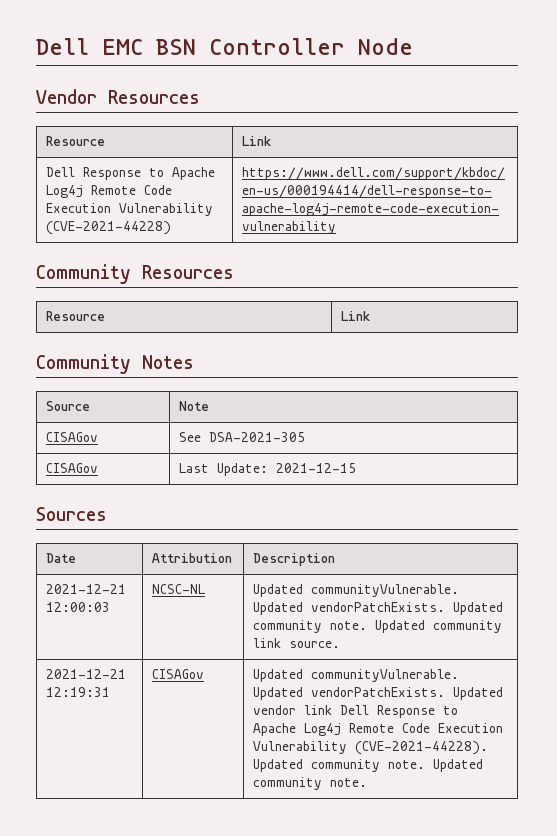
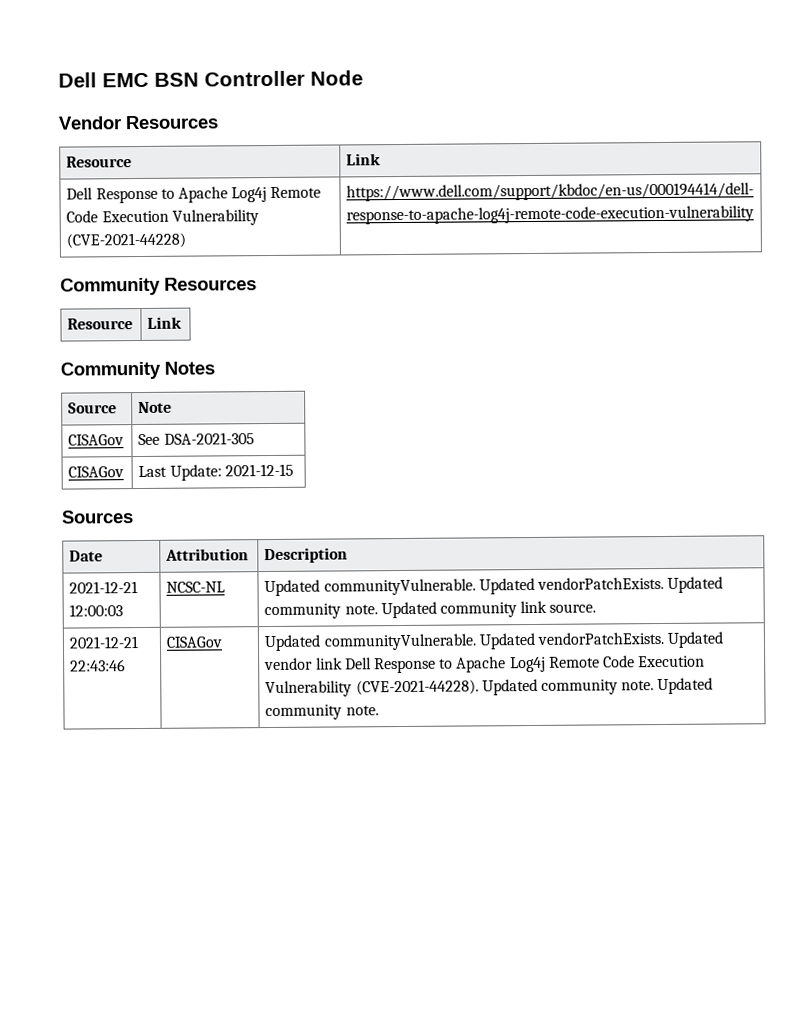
[46,687,111,697] 12:19:31 -> [70,659,127,672] 22:43:46

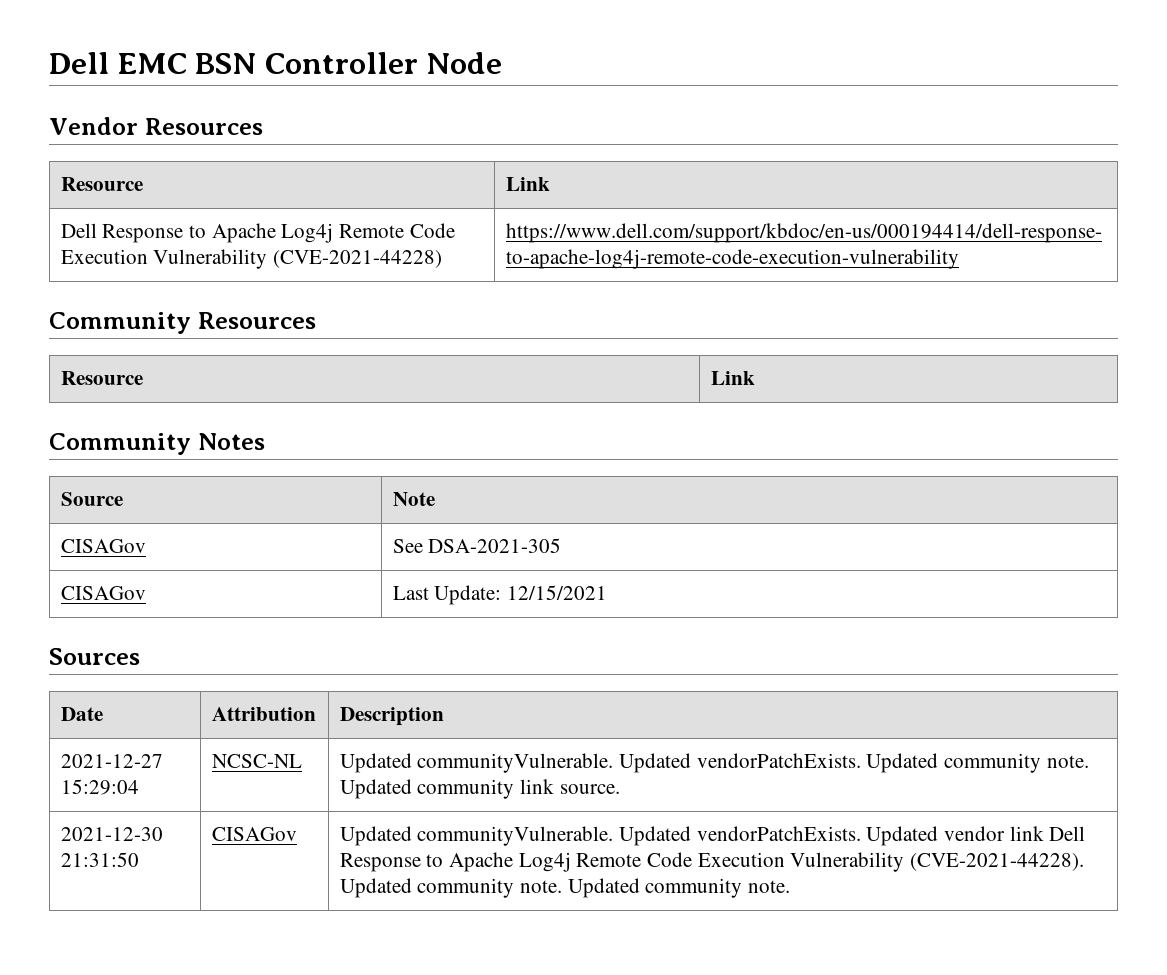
[224,463,294,477] 2021-12-15 -> [506,585,607,600] 12/15/2021
[69,581,139,594] [69,604,124,617] 2021-12-21 12:00:03 -> [60,754,163,768] [60,779,139,795] 2021-12-27 15:29:04
[69,636,139,649] [70,659,127,672] 2021-12-21 22:43:46 -> [60,827,163,841] [60,852,139,867] 2021-12-30 21:31:50

